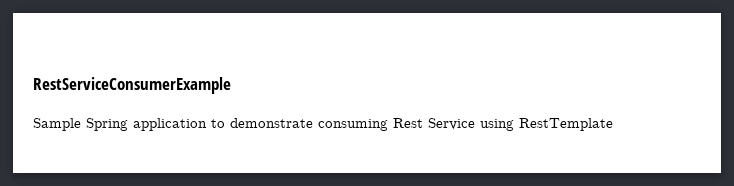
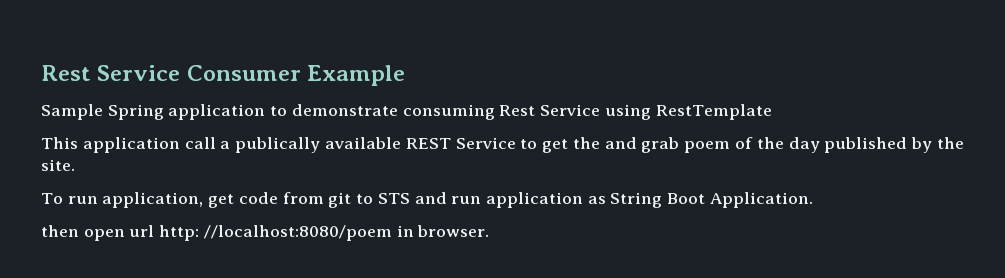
[33,77,231,94] RestServiceConsumerExample -> [41,65,406,86] Rest Service Consumer Example
(613, 124) none -> [41,137,964,153] [41,159,75,171] [41,192,813,208] [41,225,490,241] // This application call a publically available REST Service to get the and grab poem of the day published by the site. // To run application, get code from git to STS and run application as String Boot Application. // then open url http: //localhost:8080/poem in browser.

